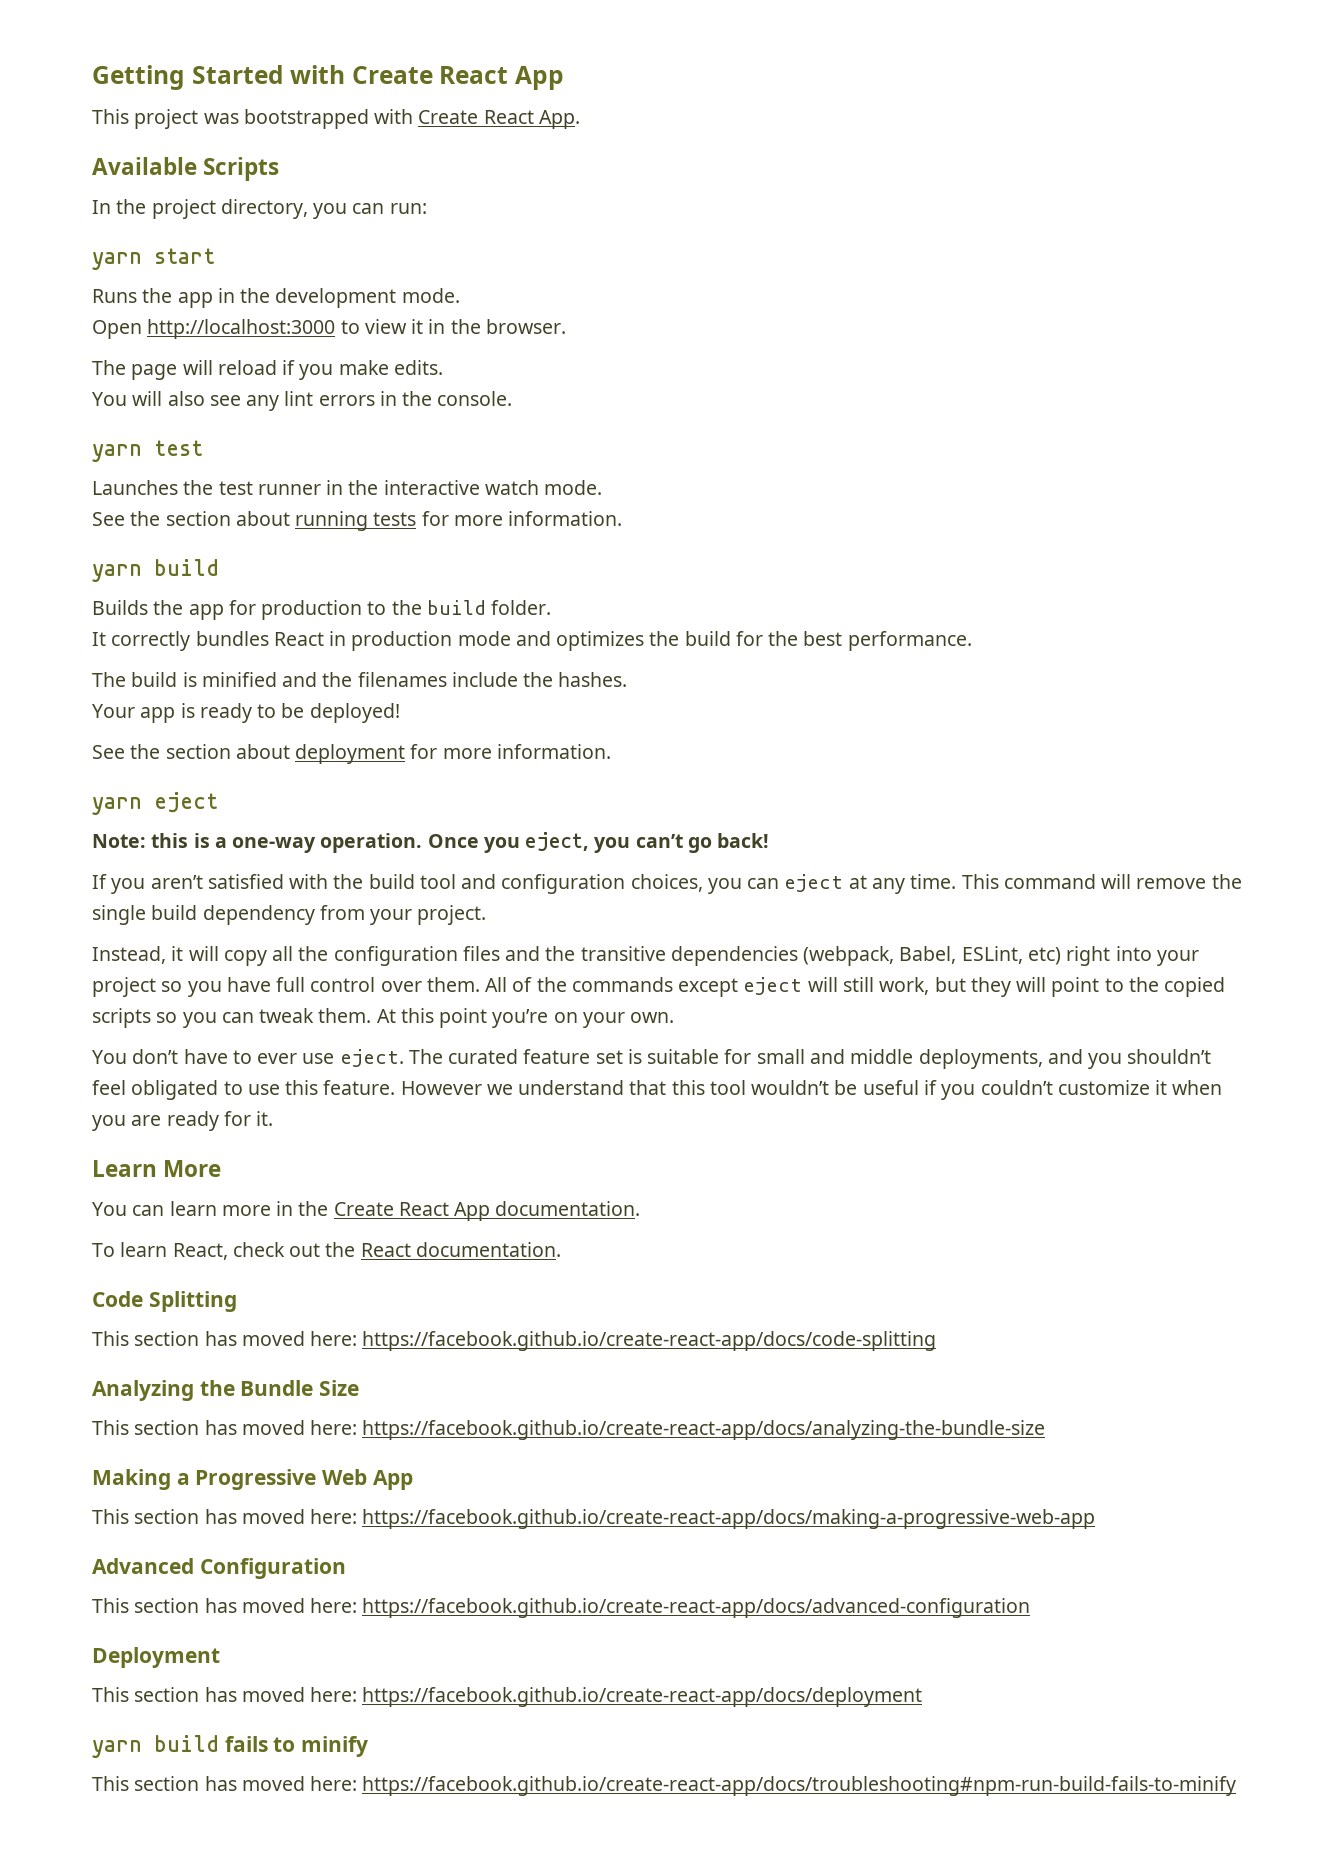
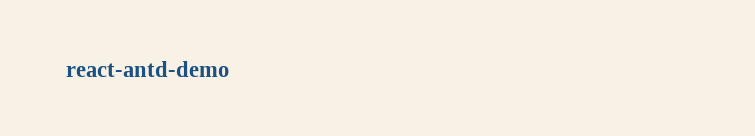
[92,65,565,90] [92,109,580,129] [92,157,280,181] [92,199,427,219] [92,248,215,270] [92,288,460,308] [92,319,566,339] [92,360,443,380] [92,391,513,411] [92,440,203,462] [92,480,603,495] [92,511,623,531] [92,559,219,582] [92,600,552,620] [92,631,972,651] [92,672,628,687] [92,703,400,723] [92,744,611,764] [92,792,218,815] [92,832,770,853] [92,874,1242,894] [92,905,487,925] [92,946,1199,966] [92,977,1226,997] [92,1008,675,1028] [92,1049,1212,1069] [92,1080,1223,1100] [92,1111,274,1131] [92,1160,222,1177] [92,1201,641,1221] [92,1242,561,1260] [92,1291,237,1312] [92,1331,937,1351] [92,1380,360,1401] [92,1420,1046,1440] [92,1469,413,1490] [92,1509,1096,1529] [92,1558,346,1579] [92,1598,1031,1618] [92,1647,220,1668] [92,1687,923,1707] [92,1735,369,1758] [92,1776,1237,1796] Getting Started with Create React App // This project was bootstrapped with Create React App. // Available Scripts // In the project directory, you can run: // yarn start // Runs the app in the development mode. // Open http://localhost:3000 to view it in the browser. // The page will reload if you make edits. // You will also see any lint errors in the console. // yarn test // Launches the test runner in the interactive watch mode. // See the section about running tests for more information. // yarn build // Builds the app for production to the build folder. // It correctly bundles React in production mode and optimizes the build for the best performance. // The build is minified and the filenames include the hashes. // Your app is ready to be deployed! // See the section about deployment for more information. // yarn eject // Note: this is a one-way operation. Once you eject, you can’t go back! // If you aren’t satisfied with the build tool and configuration choices, you can eject at any time. This command will remove the single build dependency from your project. // Instead, it will copy all the configuration files and the transitive dependencies (webpack, Babel, ESLint, etc) right into your project so you have full control over them. All of the commands except eject will still work, but they will point to the copied scripts so you can tweak them. At this point you’re on your own. // You don’t have to ever use eject. The curated feature set is suitable for small and middle deployments, and you shouldn’t feel obligated to use this feature. However we understand that this tool wouldn’t be useful if you couldn’t customize it when you are ready for it. // Learn More // You can learn more in the Create React App documentation. // To learn React, check out the React documentation. // Code Splitting // This section has moved here: https://facebook.github.io/create-react-app/docs/code-splitting // Analyzing the Bundle Size // This section has moved here: https://facebook.github.io/create-react-app/docs/analyzing-the-bundle-size // Making a Progressive Web App // This section has moved here: https://facebook.github.io/create-react-app/docs/making-a-progressive-web-app // Advanced Configuration // This section has moved here: https://facebook.github.io/create-react-app/docs/advanced-configuration // Deployment // This section has moved here: https://facebook.github.io/create-react-app/docs/deployment // yarn build fails to minify // This section has moved here: https://facebook.github.io/create-react-app/docs/troubleshooting#npm-run-build-fails-to-minify -> [66,61,229,77] react-antd-demo

